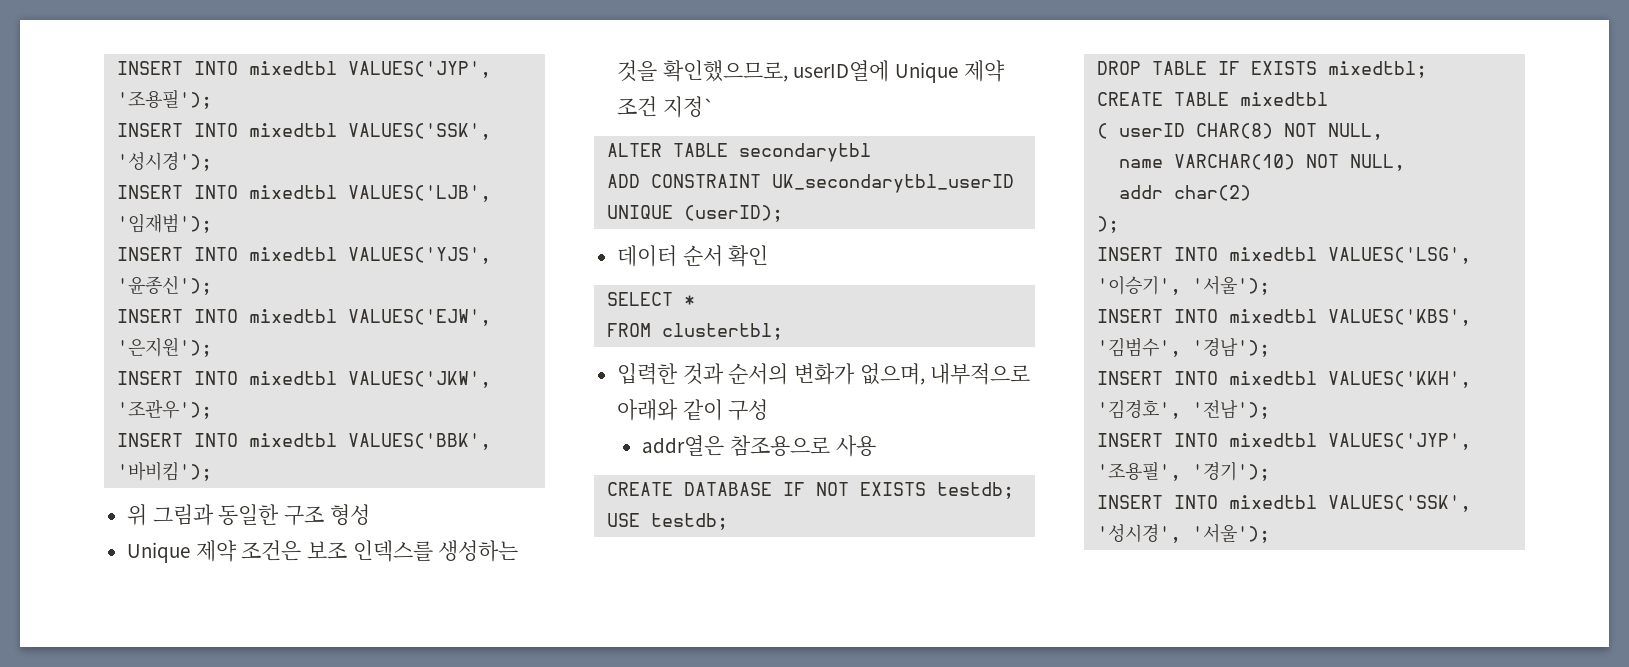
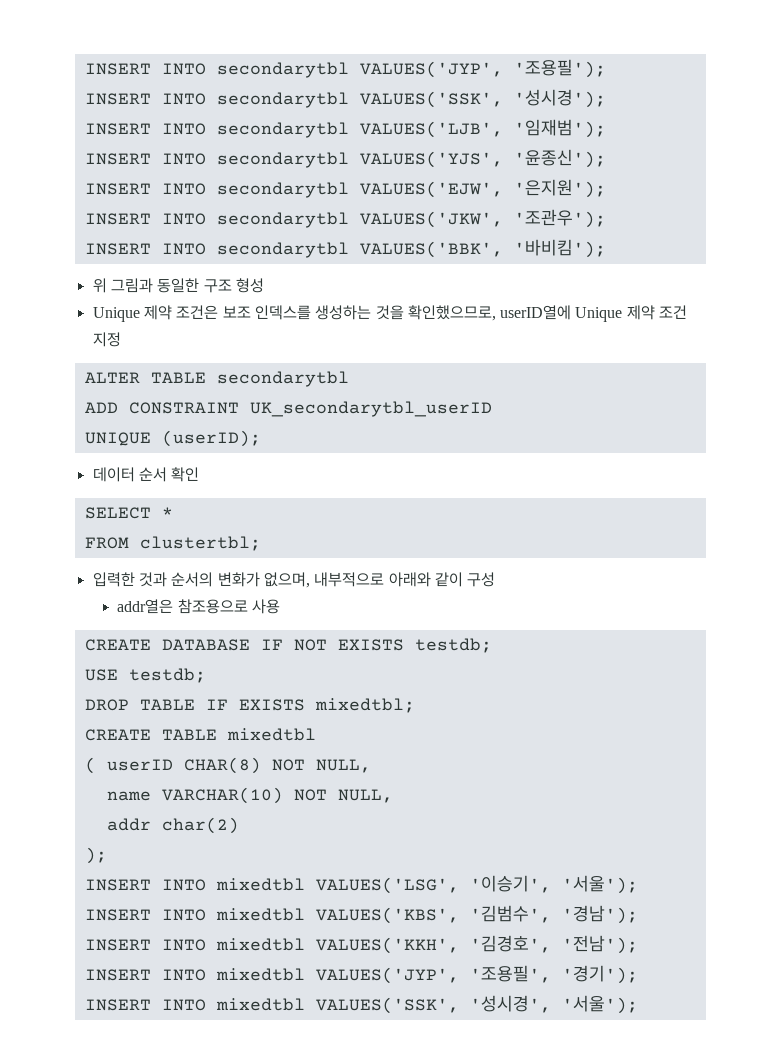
[116,61,337,75] INSERT INTO mixedtbl -> [84,62,349,78] INSERT INTO secondarytbl
[248,123,337,137] mixedtbl -> [216,92,349,108] secondarytbl
[248,185,337,199] mixedtbl -> [216,122,349,138] secondarytbl
[248,247,337,261] mixedtbl -> [216,152,349,168] secondarytbl
[248,309,337,323] mixedtbl -> [216,182,349,198] secondarytbl
[248,371,337,385] mixedtbl -> [216,212,349,228] secondarytbl
[248,433,337,447] mixedtbl -> [216,242,349,258] secondarytbl
[662,96,714,118] 지정` -> [92,332,121,347] 지정

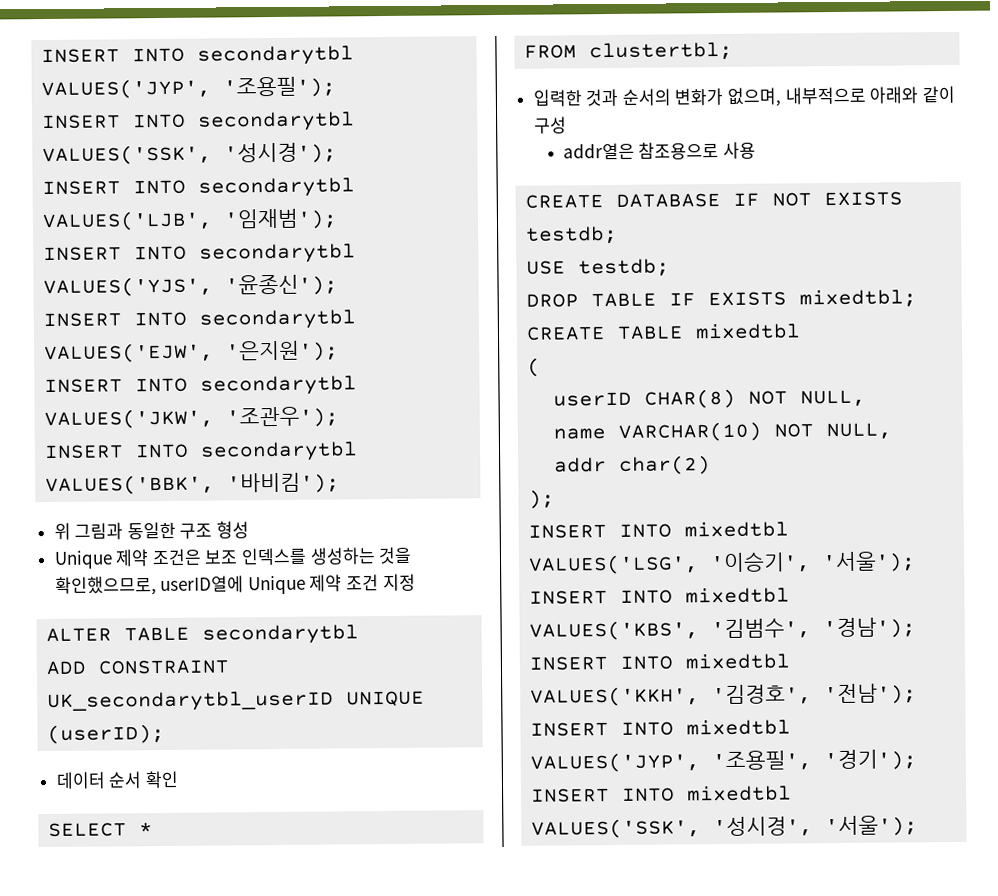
(492, 409) // -> (335, 701) none
(96, 765) none -> (542, 367) //

